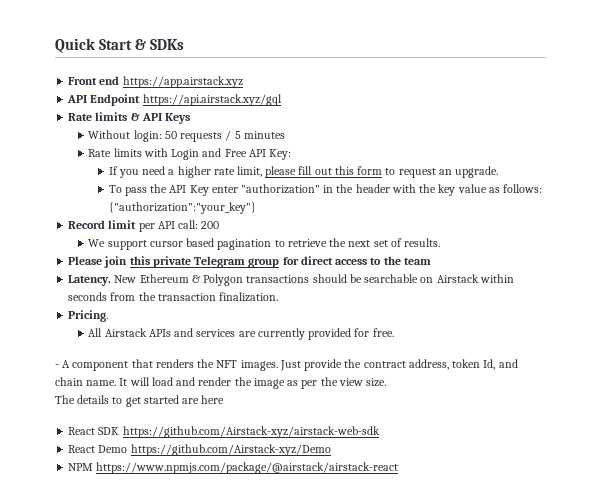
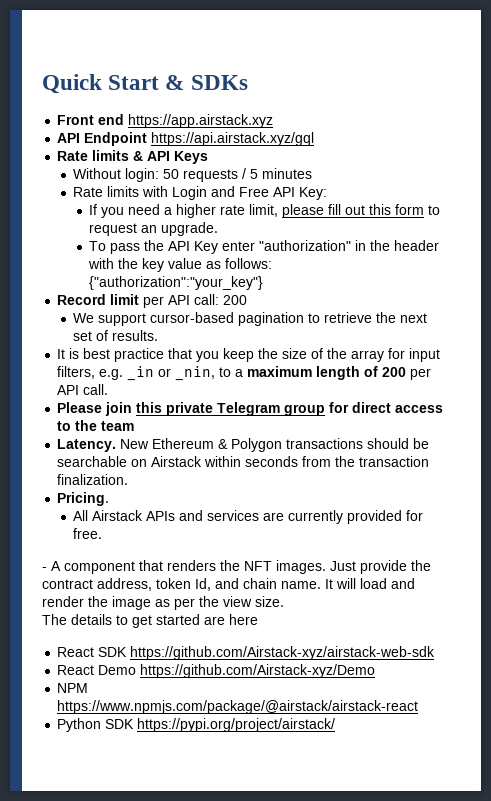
[149,238,215,247] cursor based -> [150,312,235,323] cursor-based
(441, 242) none -> [57,348,441,362] [57,366,432,381] [57,384,109,395] // It is best practice that you keep the size of the array for input filters, e.g. _in or _nin, to a maximum length of 200 per API call.
(399, 468) none -> [57,718,336,732] // Python SDK https://pypi.org/project/airstack/

